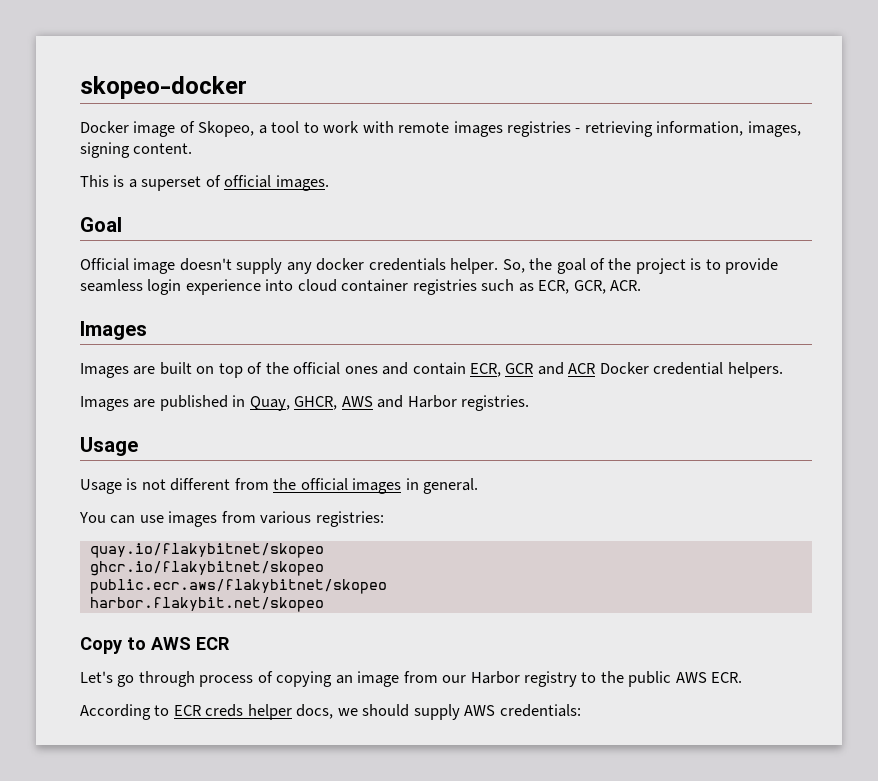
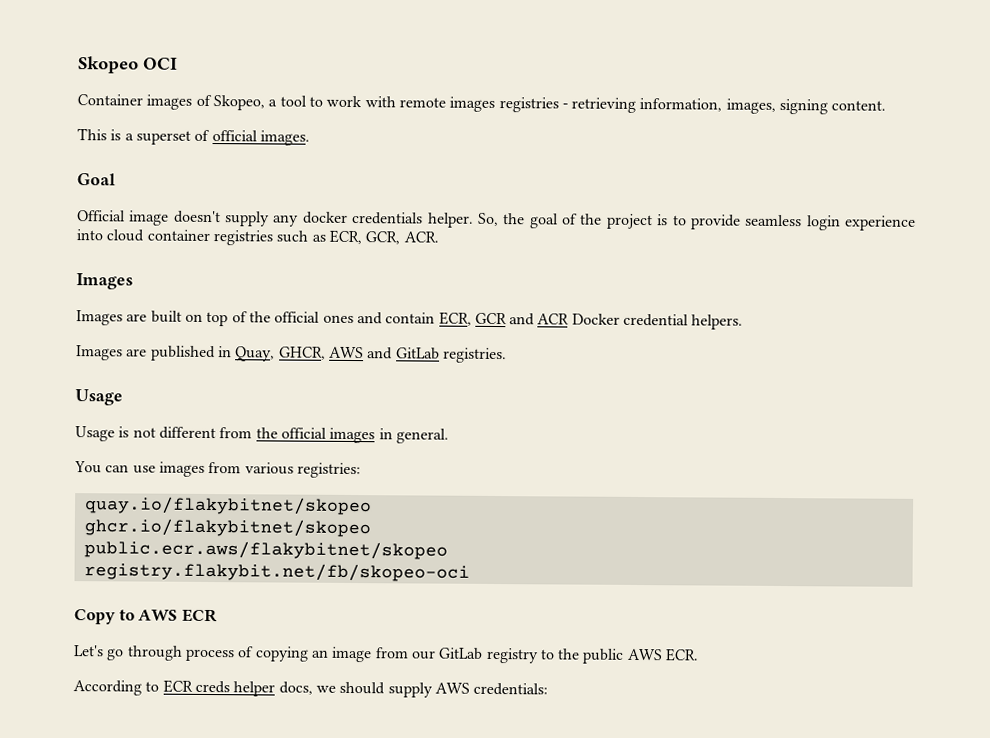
[80,76,247,99] [80,121,176,137] skopeo-docker // Docker image -> [78,56,178,74] [77,94,193,110] Skopeo OCI // Container images
[407,395,457,408] Harbor -> [395,347,440,360] GitLab
[89,597,324,612] harbor.flakybit.net/skopeo -> [83,562,470,582] registry.flakybit.net/fb/skopeo-oci
[470,671,520,684] Harbor -> [438,647,484,660] GitLab

